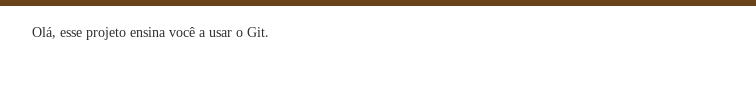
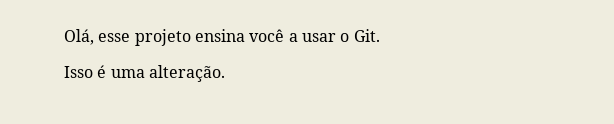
(269, 32) none -> [64,65,225,82] // Isso é uma alteração.

